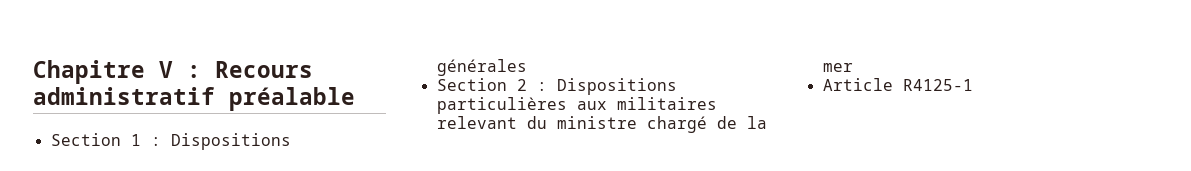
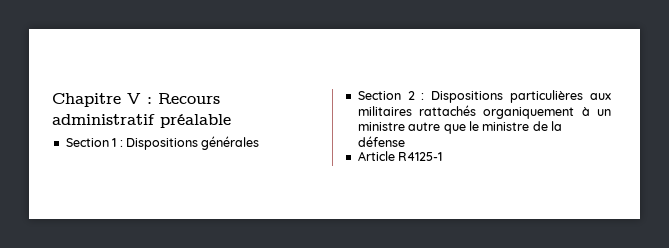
[436,116,707,133] relevant du ministre chargé -> [419,105,611,119] [357,121,530,134] rattachés organiquement à un ministre autre que le ministre
[822,63,853,72] mer -> [357,136,405,147] défense

